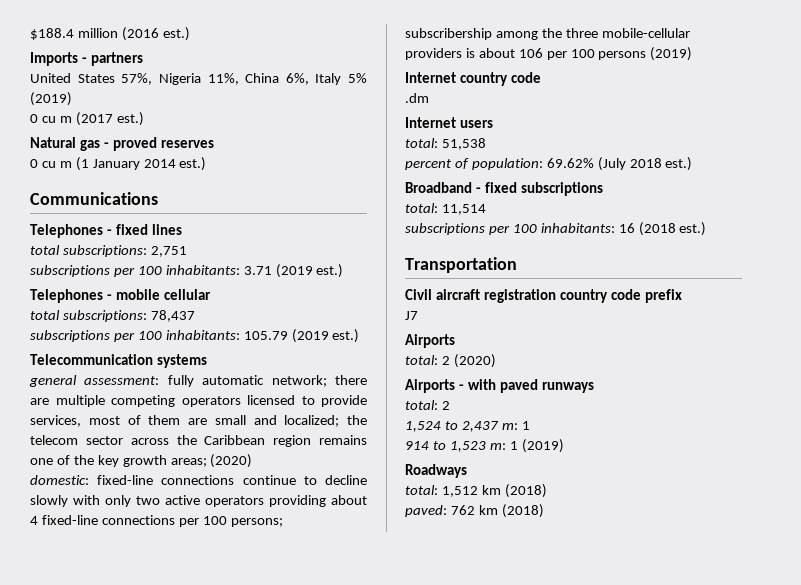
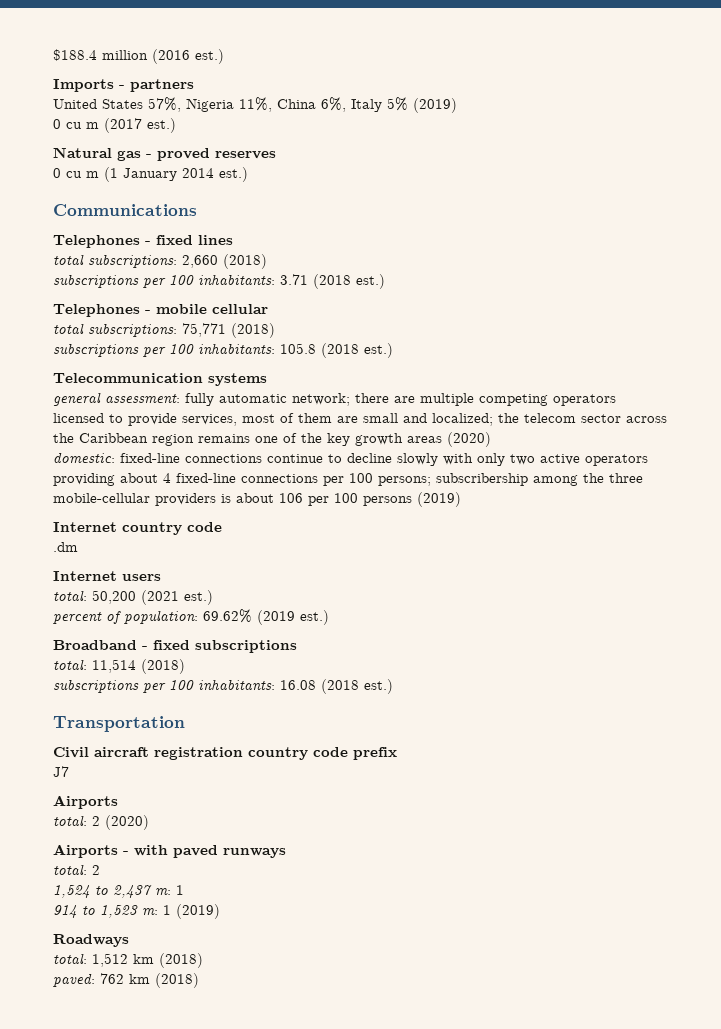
[150,246,187,257] 2,751 -> [182,254,267,269] 2,660 (2018)
[275,264,313,278] (2019 -> [313,274,351,289] (2018
[150,310,195,322] [30,329,329,343] 78,437 // subscriptions per 100 inhabitants: 105.79 (2019 -> [182,323,275,338] [53,343,359,358] 75,771 (2018) // subscriptions per 100 inhabitants: 105.8 (2018
[170,458,207,467] areas; -> [407,436,442,443] areas
[441,138,486,150] 51,538 -> [92,590,213,605] 50,200 (2021 est.)
[597,157,662,171] (July 2018 -> [257,610,295,625] (2019
[405,223,635,235] // subscriptions per 100 inhabitants: 16 -> [141,659,185,674] [53,679,316,693] (2018) // subscriptions per 100 inhabitants: 16.08

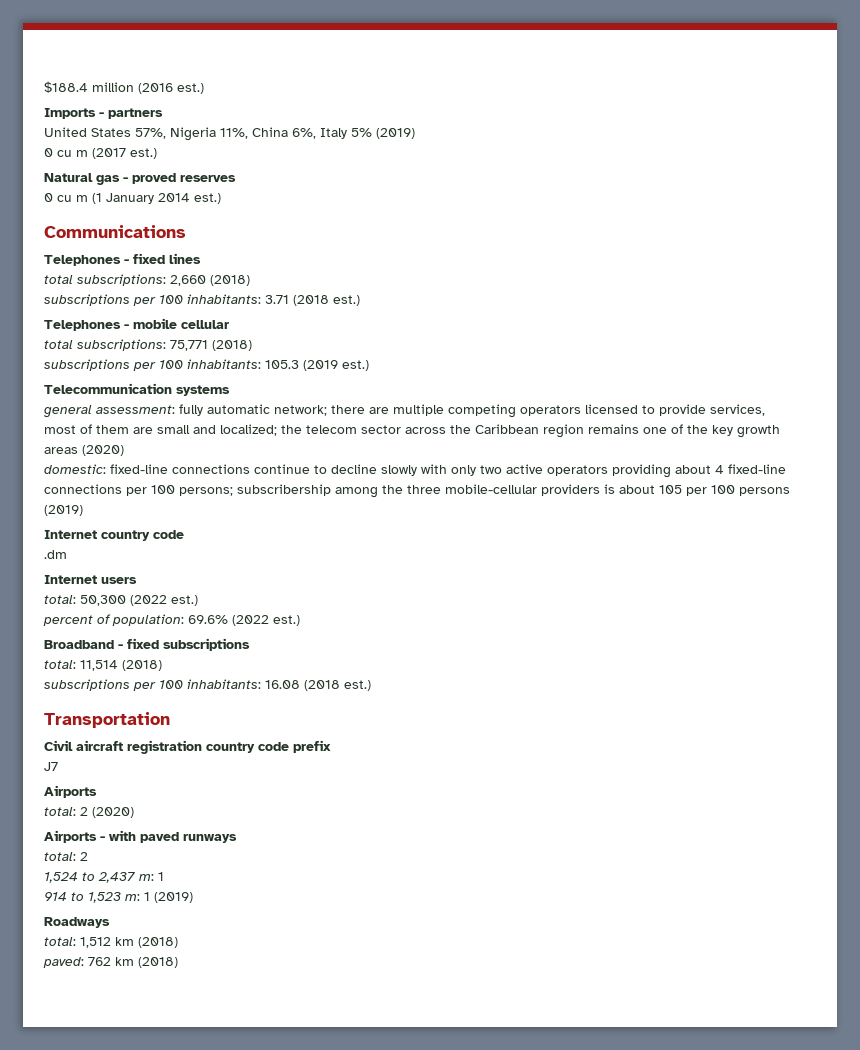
[280,343,359,358] 105.8 (2018 -> [265,360,338,371] 105.3 (2019
[279,493,303,503] 106 -> [659,485,682,494] 105
[92,590,179,605] 50,200 (2021 -> [80,595,167,606] 50,300 (2022
[203,609,295,625] 69.62% (2019 -> [188,615,269,626] 69.6% (2022

